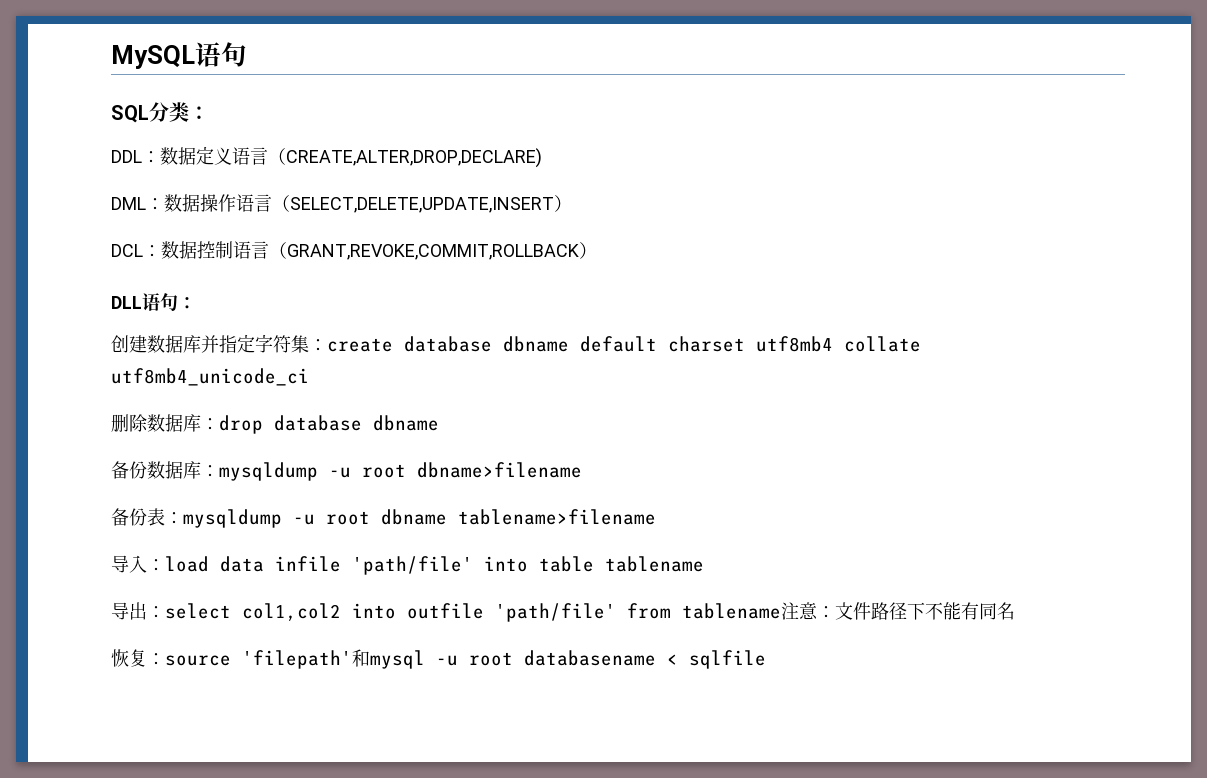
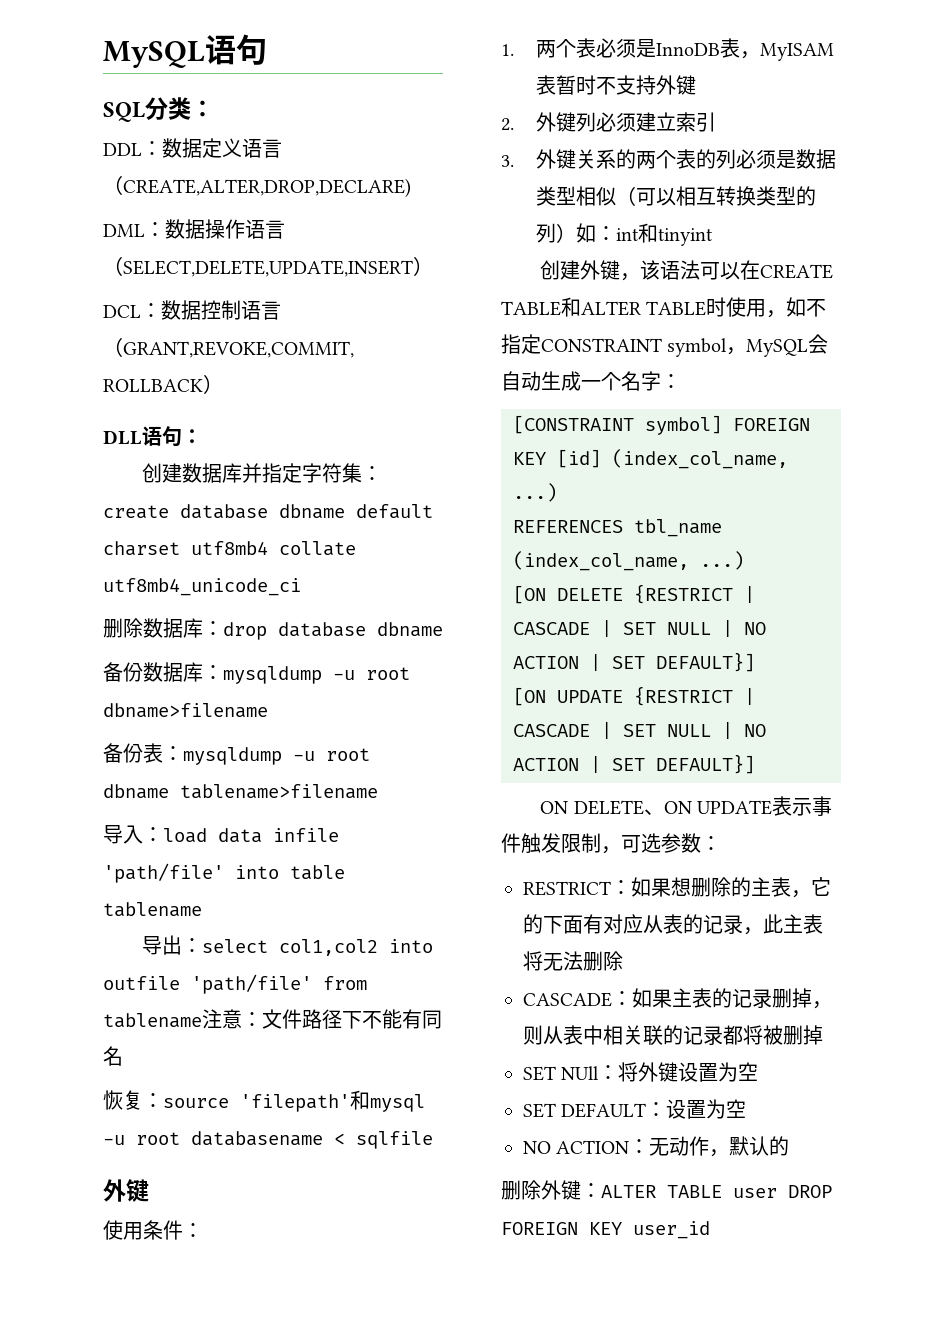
(766, 659) none -> [103,1179,149,1202] [103,1220,203,1240] [501,38,834,61] [535,75,696,95] [501,112,716,132] [501,149,836,169] [535,186,816,206] [535,223,713,246] [540,260,834,281] [501,297,827,318] [501,334,829,357] [501,371,681,391] [513,415,810,435] [513,449,788,469] [513,483,557,502] [513,519,722,537] [513,551,744,571] [513,584,755,604] [513,620,766,637] [513,652,755,672] [513,686,755,706] [513,722,766,739] [513,754,755,774] [540,796,833,816] [501,833,721,854] [523,877,831,898] [523,914,823,935] [523,951,623,971] [523,988,832,1009] [523,1025,823,1046] [523,1062,759,1082] [523,1099,747,1119] [523,1136,790,1157] [501,1180,832,1200] [501,1221,710,1239] // 外键 // 使用条件： // 1.两个表必须是InnoDB表，MyISAM表暂时不支持外键 // 2.外键列必须建立索引 // 3.外键关系的两个表的列必须是数据类型相似（可以相互转换类型的列）如：int和tinyint // 创建外键，该语法可以在CREATE TABLE和ALTER TABLE时使用，如不指定CONSTRAINT symbol，MySQL会自动生成一个名字： // [CONSTRAINT symbol] FOREIGN KEY [id] (index_col_name, ...) // REFERENCES tbl_name (index_col_name, ...) // [ON DELETE {RESTRICT | CASCADE | SET NULL | NO ACTION | SET DEFAULT}] // [ON UPDATE {RESTRICT | CASCADE | SET NULL | NO ACTION | SET DEFAULT}] // ON DELETE、ON UPDATE表示事件触发限制，可选参数： // RESTRICT：如果想删除的主表，它的下面有对应从表的记录，此主表将无法删除 // CASCADE：如果主表的记录删掉，则从表中相关联的记录都将被删掉 // SET NUll：将外键设置为空 // SET DEFAULT：设置为空 // NO ACTION：无动作，默认的 // 删除外键：ALTER TABLE user DROP FOREIGN KEY user_id

